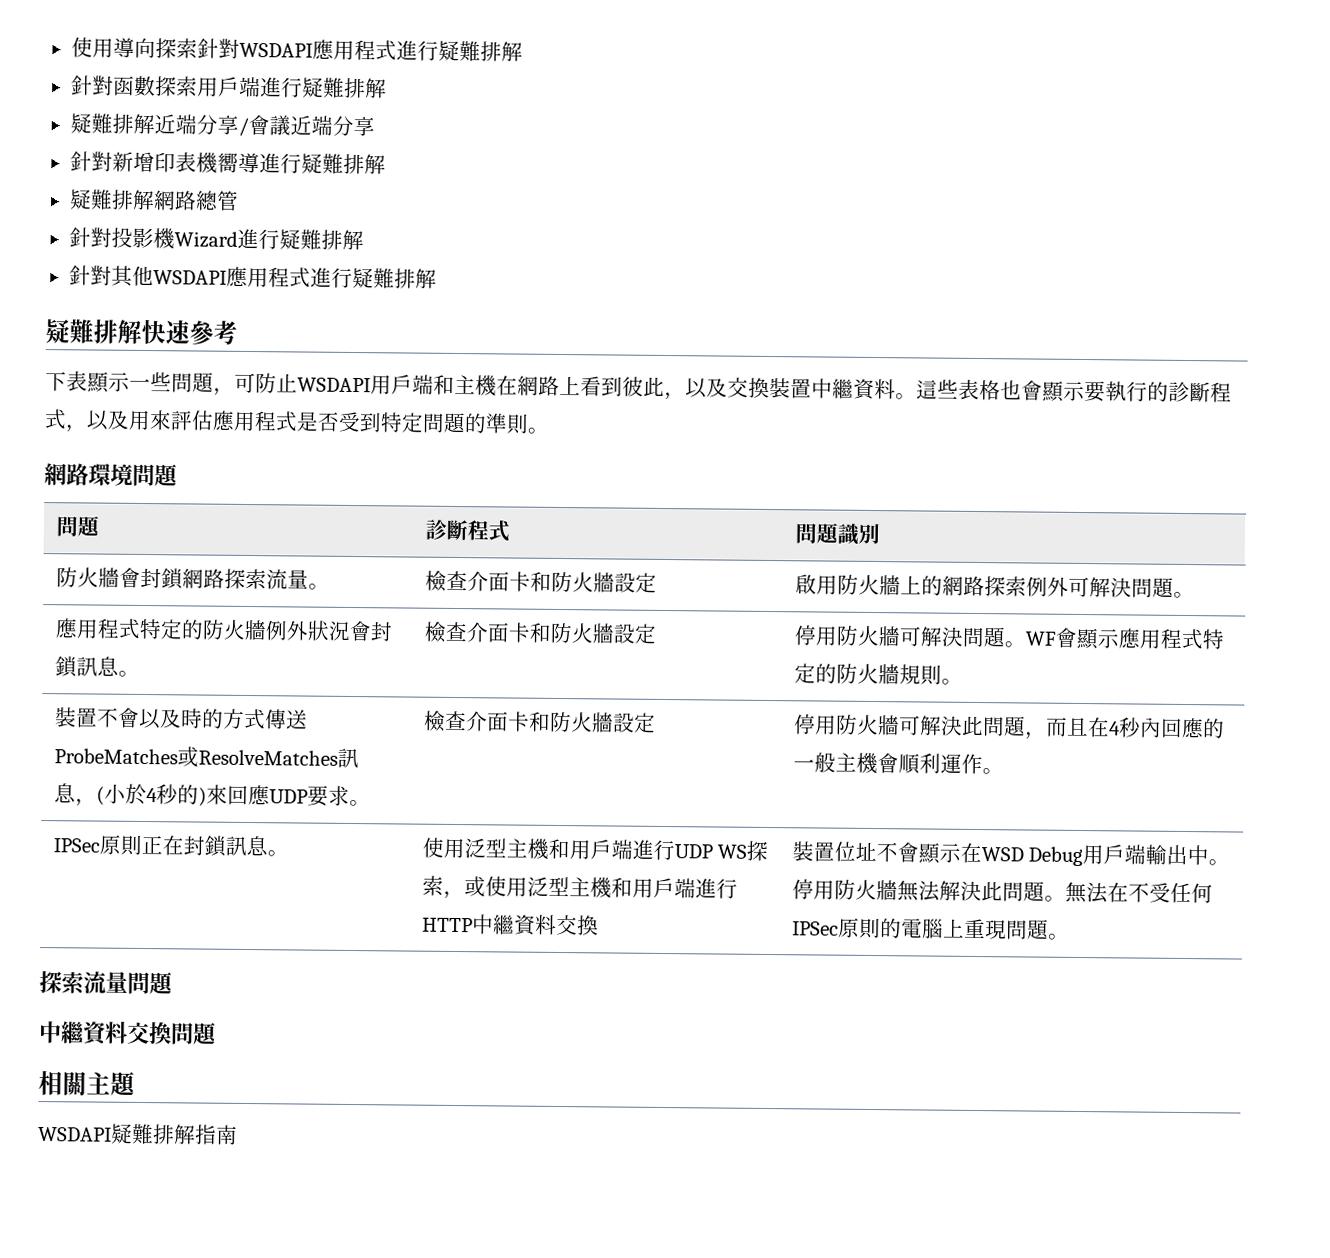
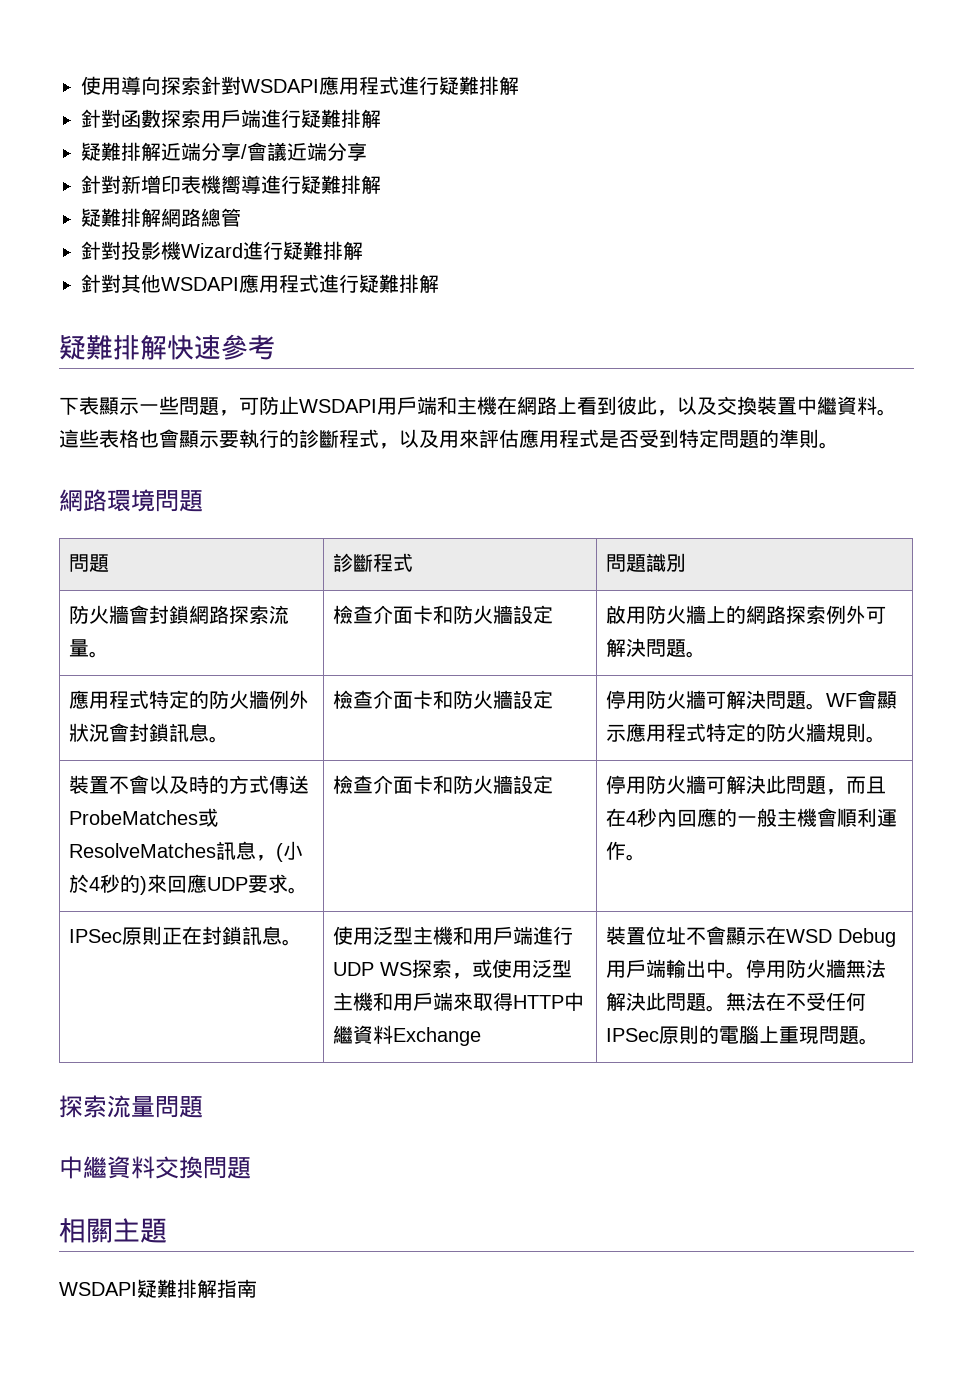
[694,878,738,899] 進行 -> [452,992,513,1011] 來取得
[555,914,599,936] 交換 -> [392,1027,481,1046] Exchange

